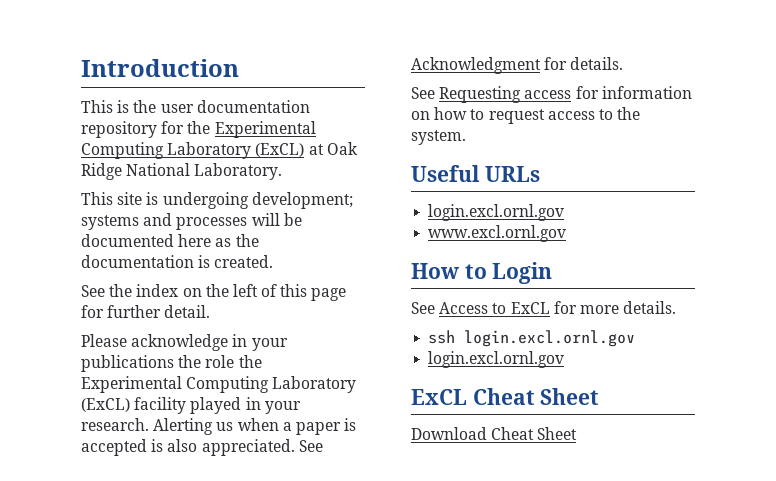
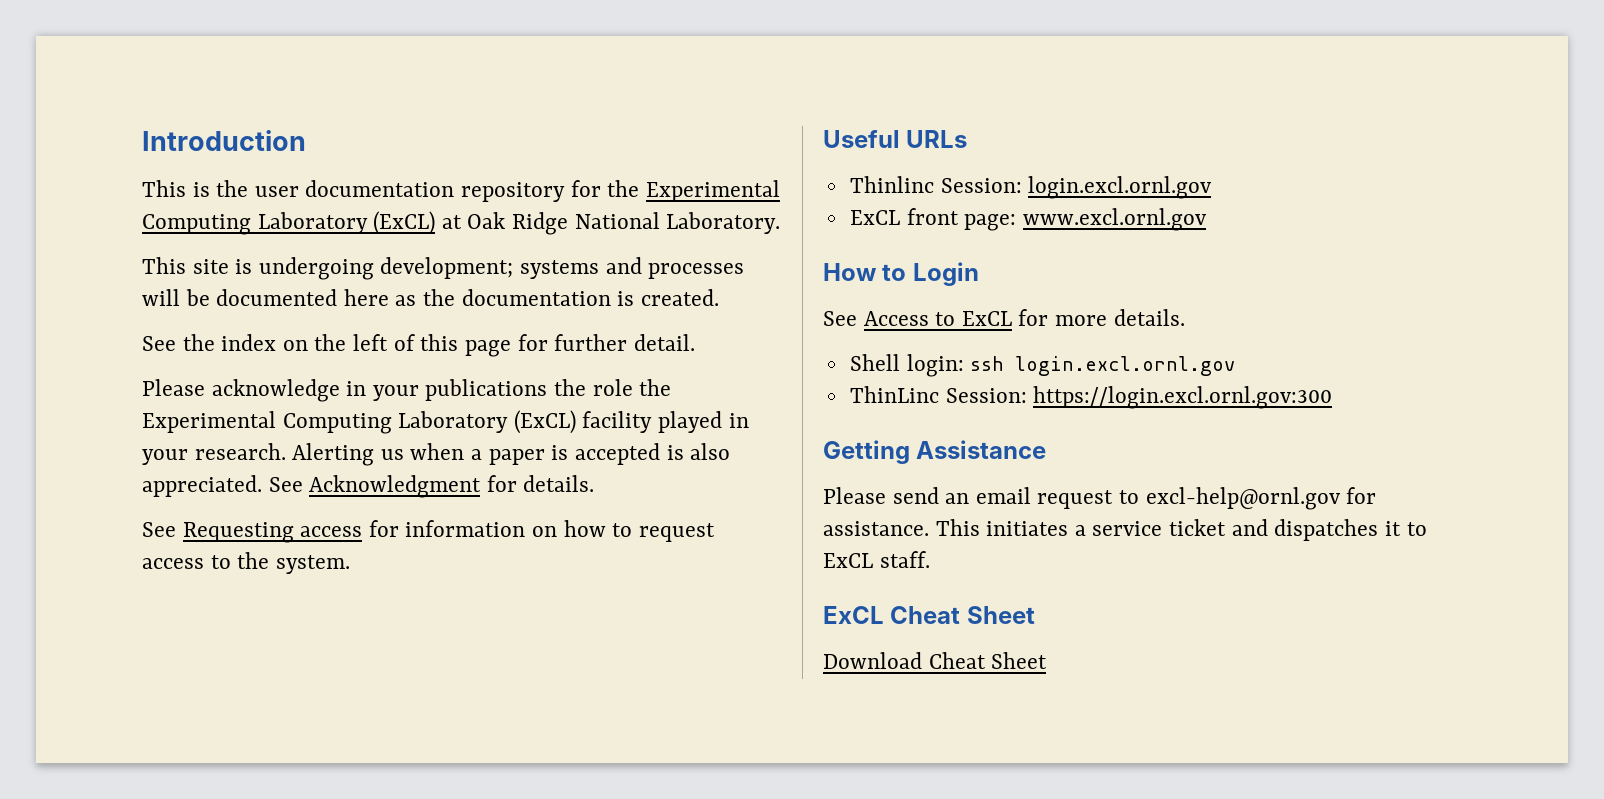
[428,204,565,221] login.excl.ornl.gov // -> [849,176,1213,199] [849,208,1017,231] Thinlinc Session: login.excl.ornl.gov // ExCL front page:
(677, 307) none -> [849,354,964,377] Shell login:
[428,351,565,368] login.excl.ornl.gov -> [849,386,1333,409] [823,440,1047,464] [823,487,1377,510] [823,519,1427,541] [823,551,930,568] ThinLinc Session: https://login.excl.ornl.gov:300 // Getting Assistance // Please send an email request to excl-help@ornl.gov for assistance. This initiates a service ticket and dispatches it to ExCL staff.

